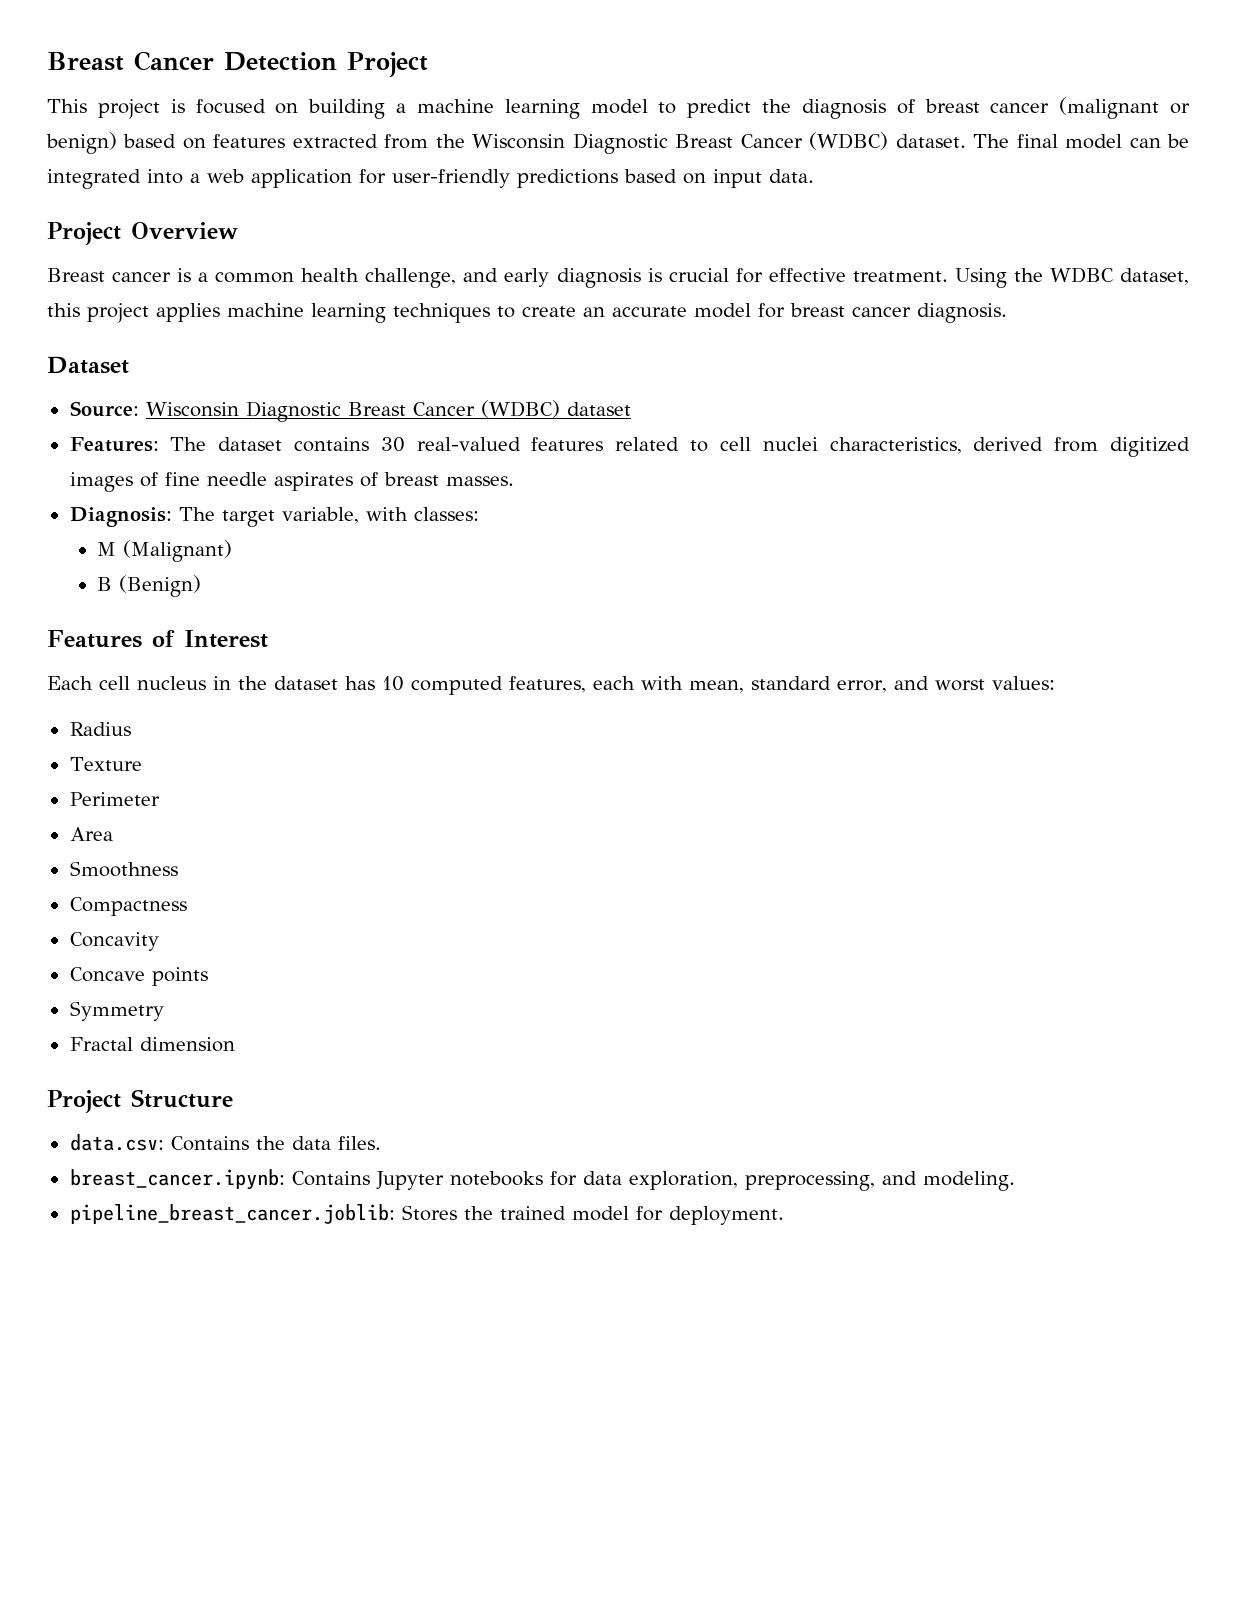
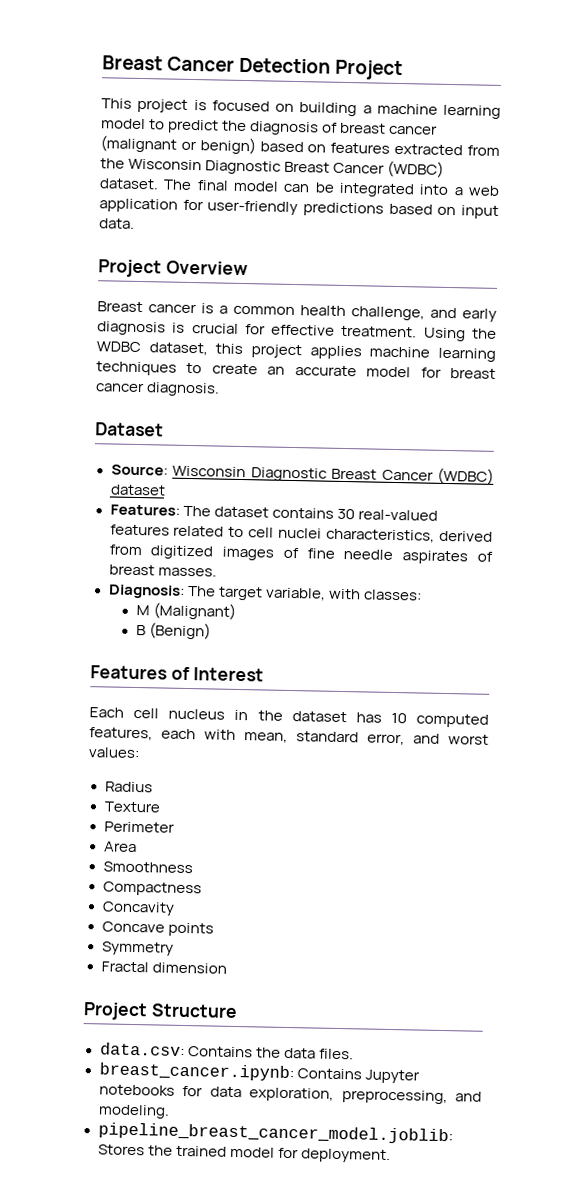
[69,1204,395,1224] pipeline_breast_cancer.joblib: -> [97,1122,453,1145] pipeline_breast_cancer_model.joblib:

